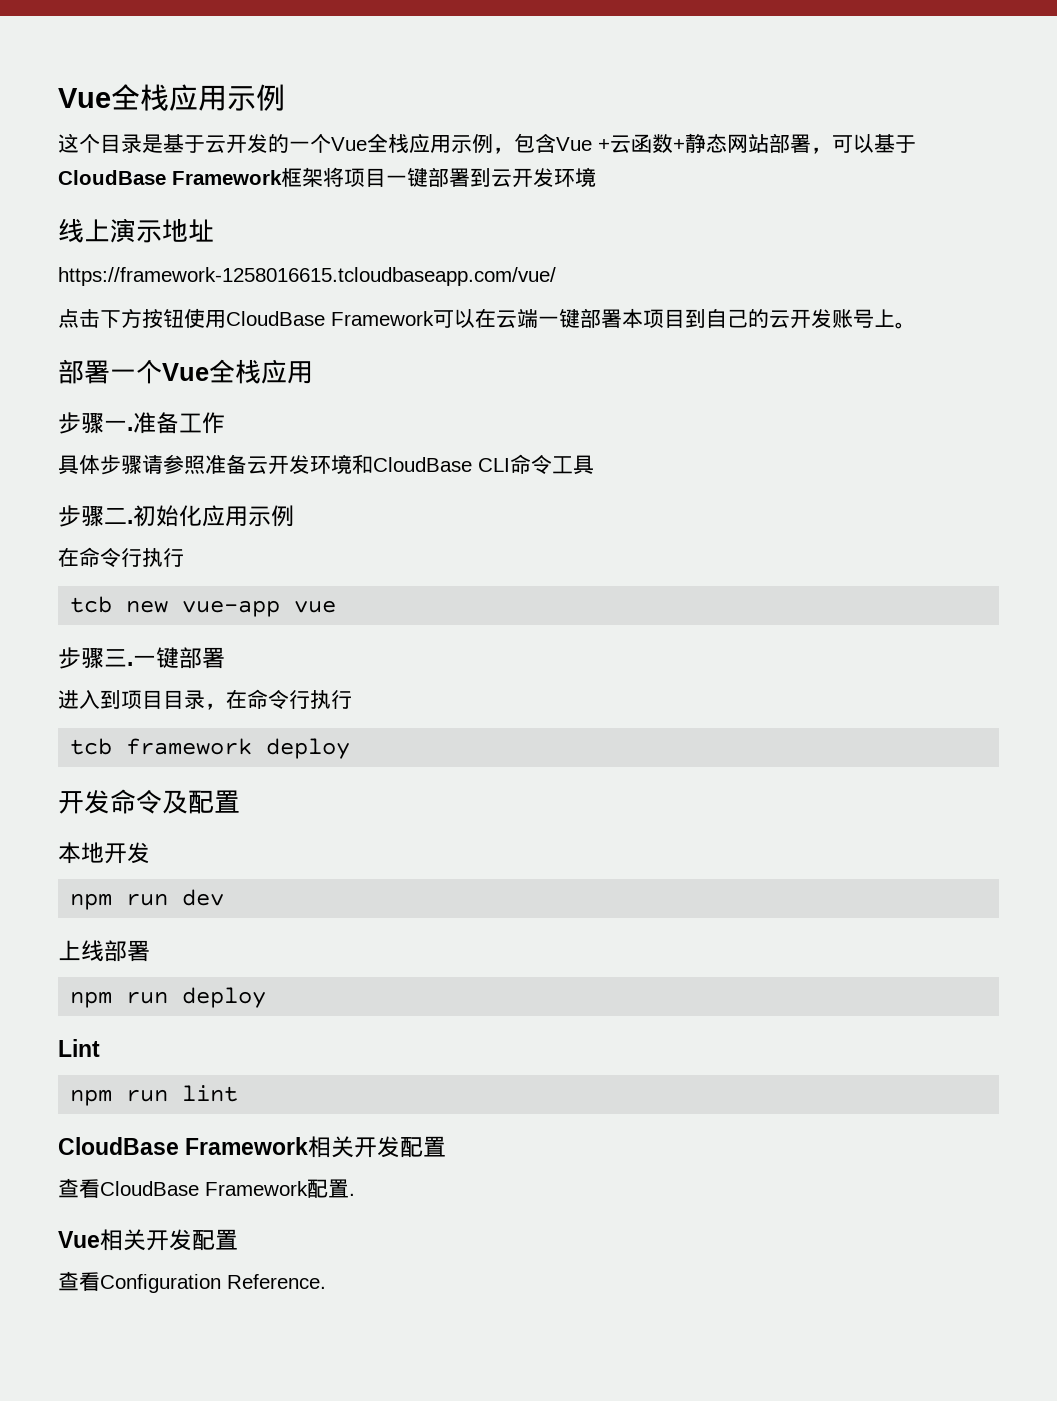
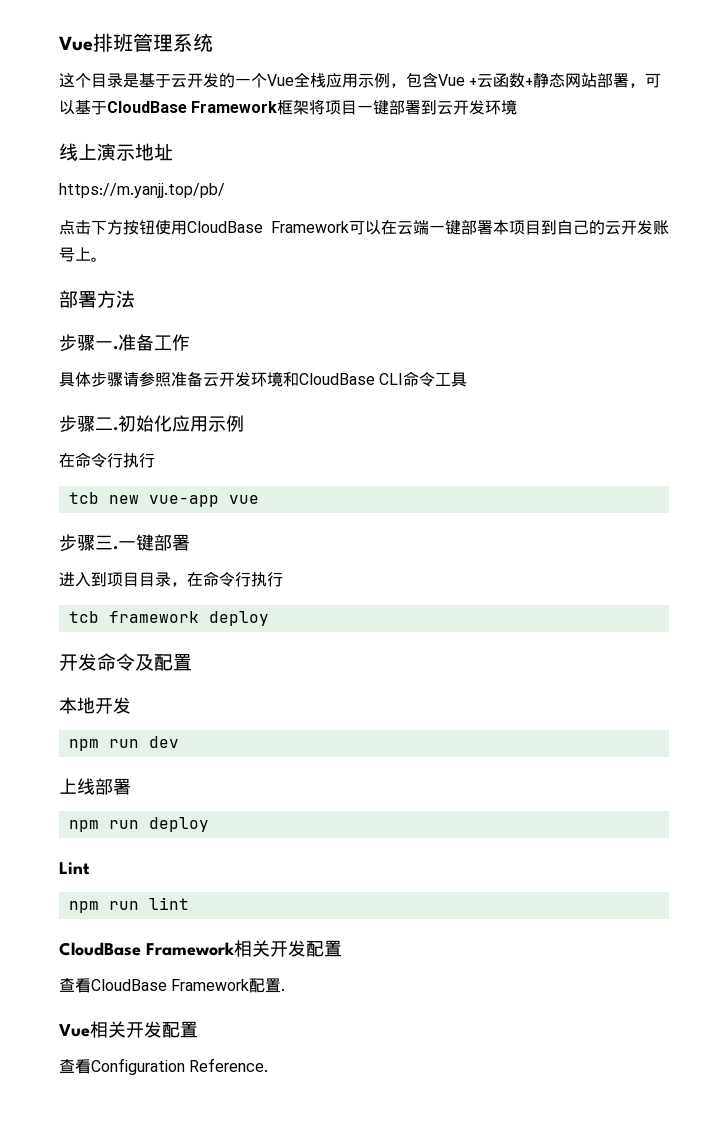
[58,84,285,111] Vue全栈应用示例 -> [59,33,213,52] Vue排班管理系统
[58,267,556,286] https://framework-1258016615.tcloudbaseapp.com/vue/ -> [59,183,225,198] https://m.yanjj.top/pb/
[110,359,313,384] 一个Vue全栈应用 -> [97,290,135,308] 方法

